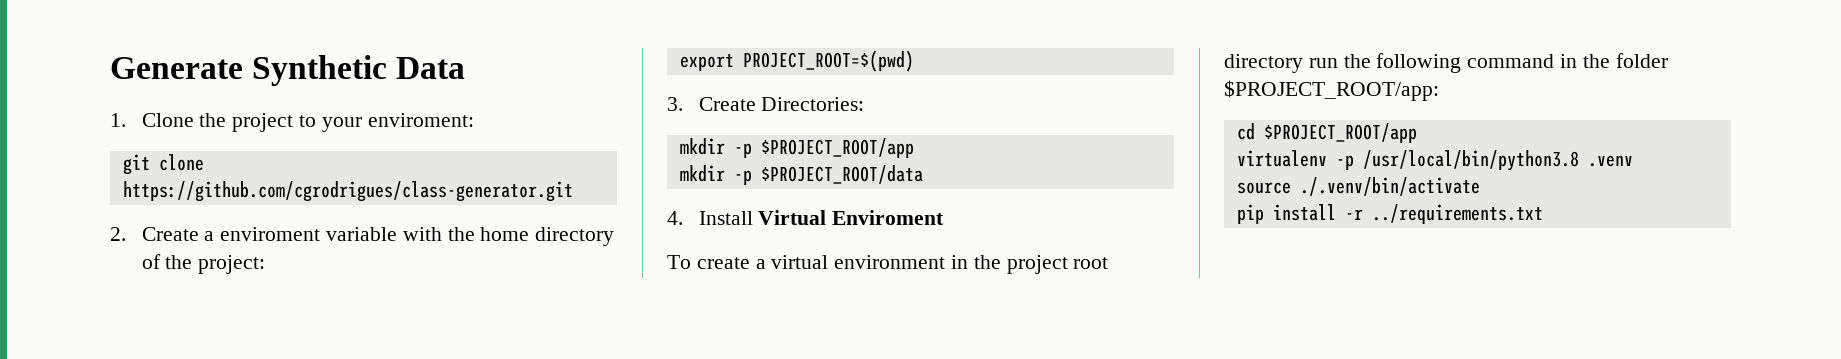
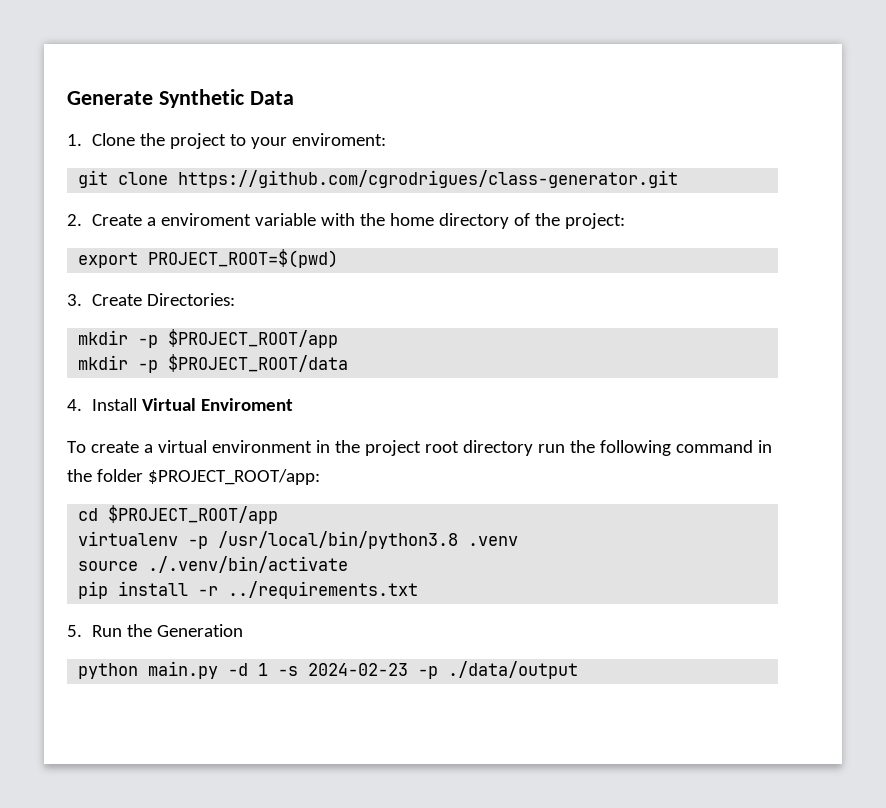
(1543, 214) none -> [67,624,244,637] [78,661,579,679] // 5. Run the Generation // python main.py -d 1 -s 2024-02-23 -p ./data/output

